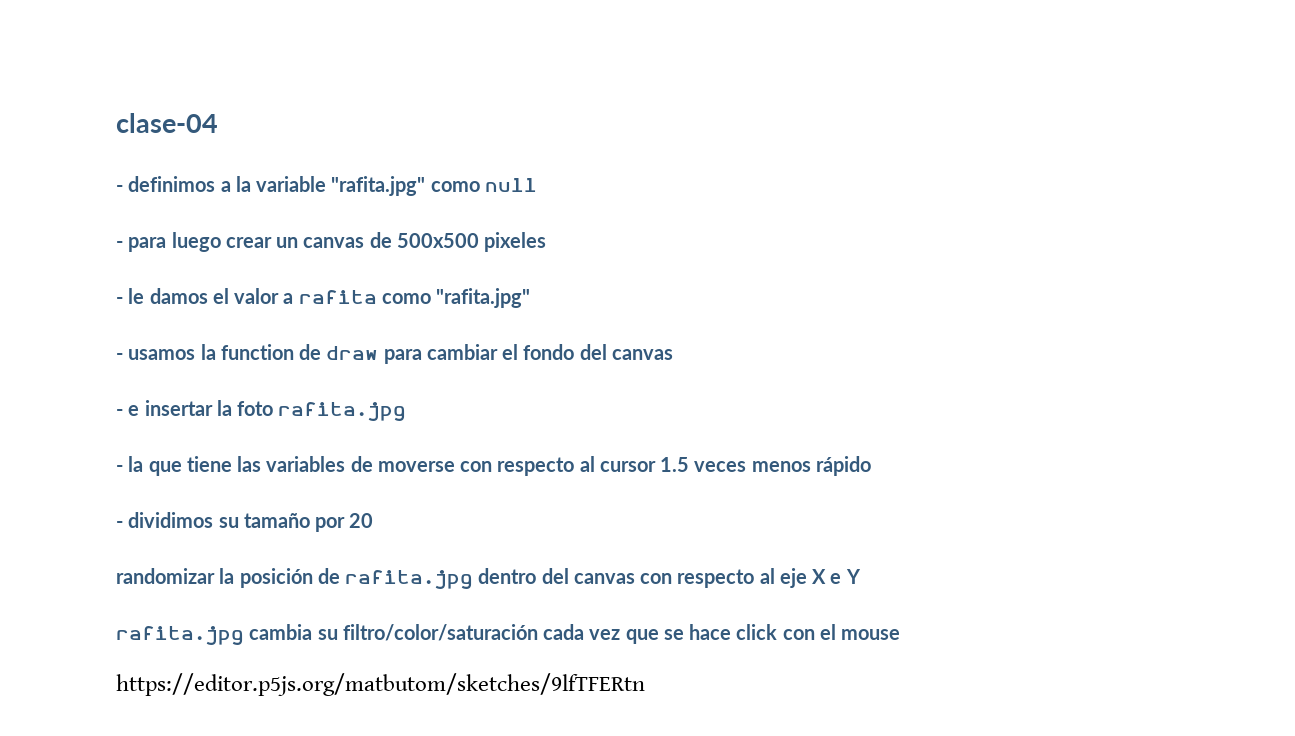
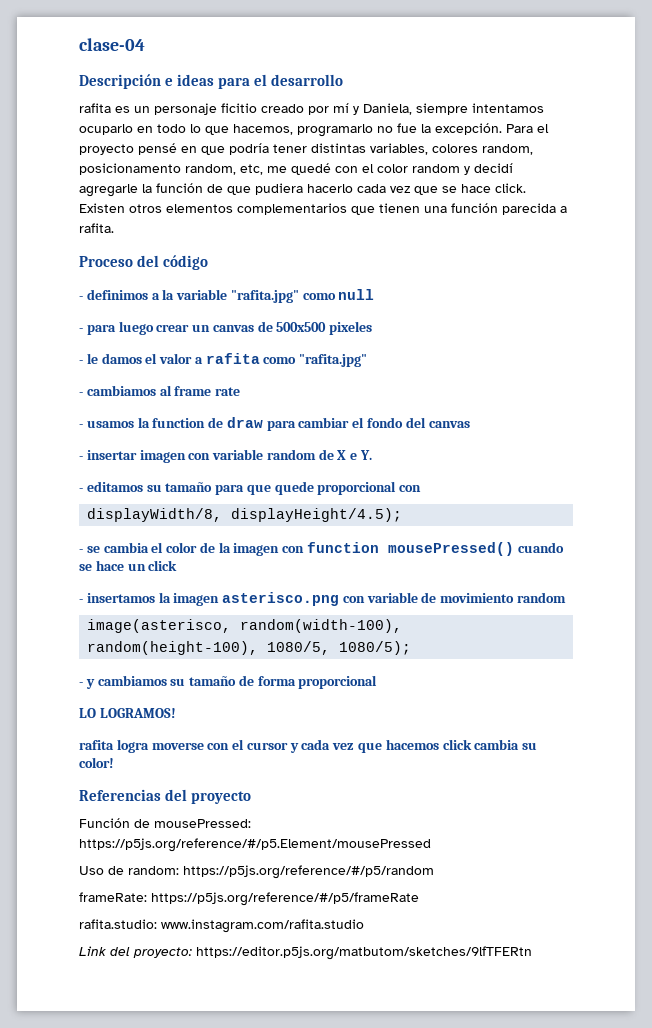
(218, 123) none -> [79,74,344,89] [79,103,544,115] [79,123,549,137] [79,143,533,155] [79,163,513,175] [79,183,526,197] [79,203,567,215] [79,223,114,233] [79,255,209,270] // Descripción e ideas para el desarrollo // rafita es un personaje ficitio creado por mí y Daniela, siempre intentamos ocuparlo en todo lo que hacemos, programarlo no fue la excepción. Para el proyecto pensé en que podría tener distintas variables, colores random, posicionamento random, etc, me quedé con el color random y decidí agregarle la función de que pudiera hacerlo cada vez que se hace click. Existen otros elementos complementarios que tienen una función parecida a rafita. // Proceso del código
(531, 298) none -> [79,385,241,396] // - cambiamos al frame rate
[128,400,407,421] [116,456,871,476] [116,512,374,532] [116,568,861,589] [116,624,901,645] e insertar la foto rafita.jpg // - la que tiene las variables de moverse con respecto al cursor 1.5 veces menos rápido // - dividimos su tamaño por 20 // randomizar la posición de rafita.jpg dentro del canvas con respecto al eje X e Y // rafita.jpg cambia su filtro/color/saturación cada vez que se hace click con el mouse // -> [86,449,373,463] [79,481,422,495] [87,508,403,522] [79,542,564,556] [79,560,178,571] [79,592,567,606] [87,619,403,633] [87,641,412,655] [79,675,378,689] [79,708,176,718] [79,739,538,753] [79,757,114,768] [79,789,252,804] [79,818,251,828] [79,838,431,852] [79,865,434,879] [79,892,419,906] [79,919,364,933] [79,946,192,958] insertar imagen con variable random de X e Y. // - editamos su tamaño para que quede proporcional con // displayWidth/8, displayHeight/4.5); // - se cambia el color de la imagen con function mousePressed() cuando se hace un click // - insertamos la imagen asterisco.png con variable de movimiento random // image(asterisco, random(width-100), random(height-100), 1080/5, 1080/5); // - y cambiamos su tamaño de forma proporcional // LO LOGRAMOS! // rafita logra moverse con el cursor y cada vez que hacemos click cambia su color! // Referencias del proyecto // Función de mousePressed: https://p5js.org/reference/#/p5.Element/mousePressed // Uso de random: https://p5js.org/reference/#/p5/random // frameRate: https://p5js.org/reference/#/p5/frameRate // rafita.studio: www.instagram.com/rafita.studio // Link del proyecto:

